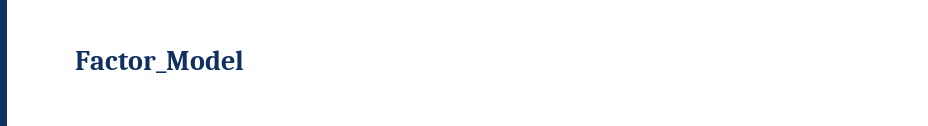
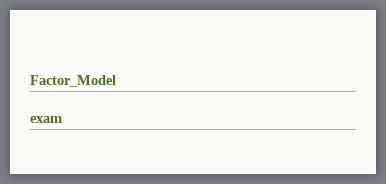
(244, 61) none -> [30,116,62,123] // exam

